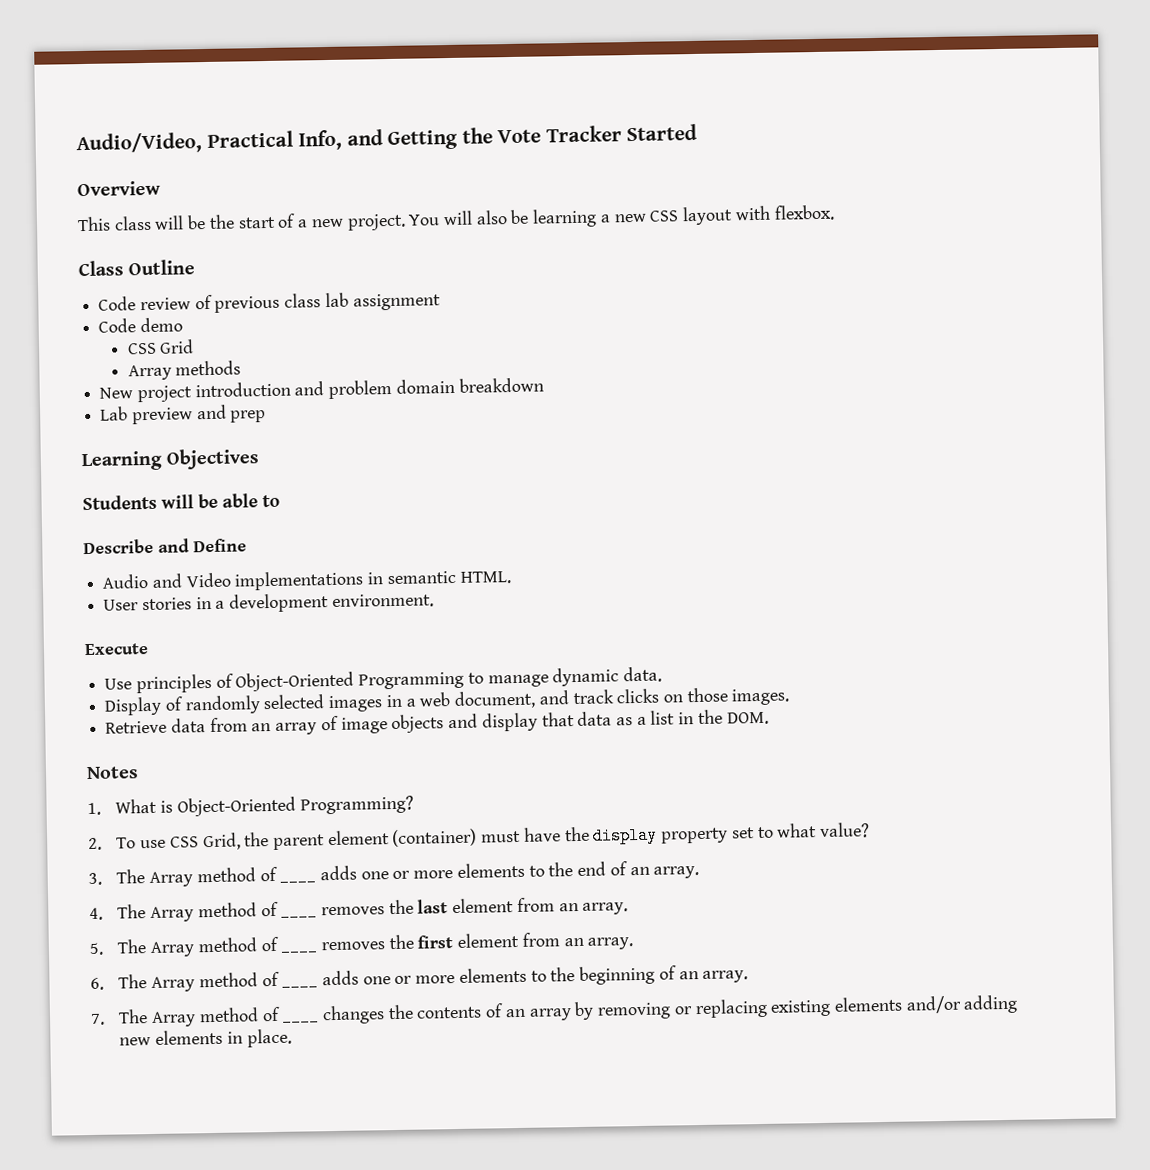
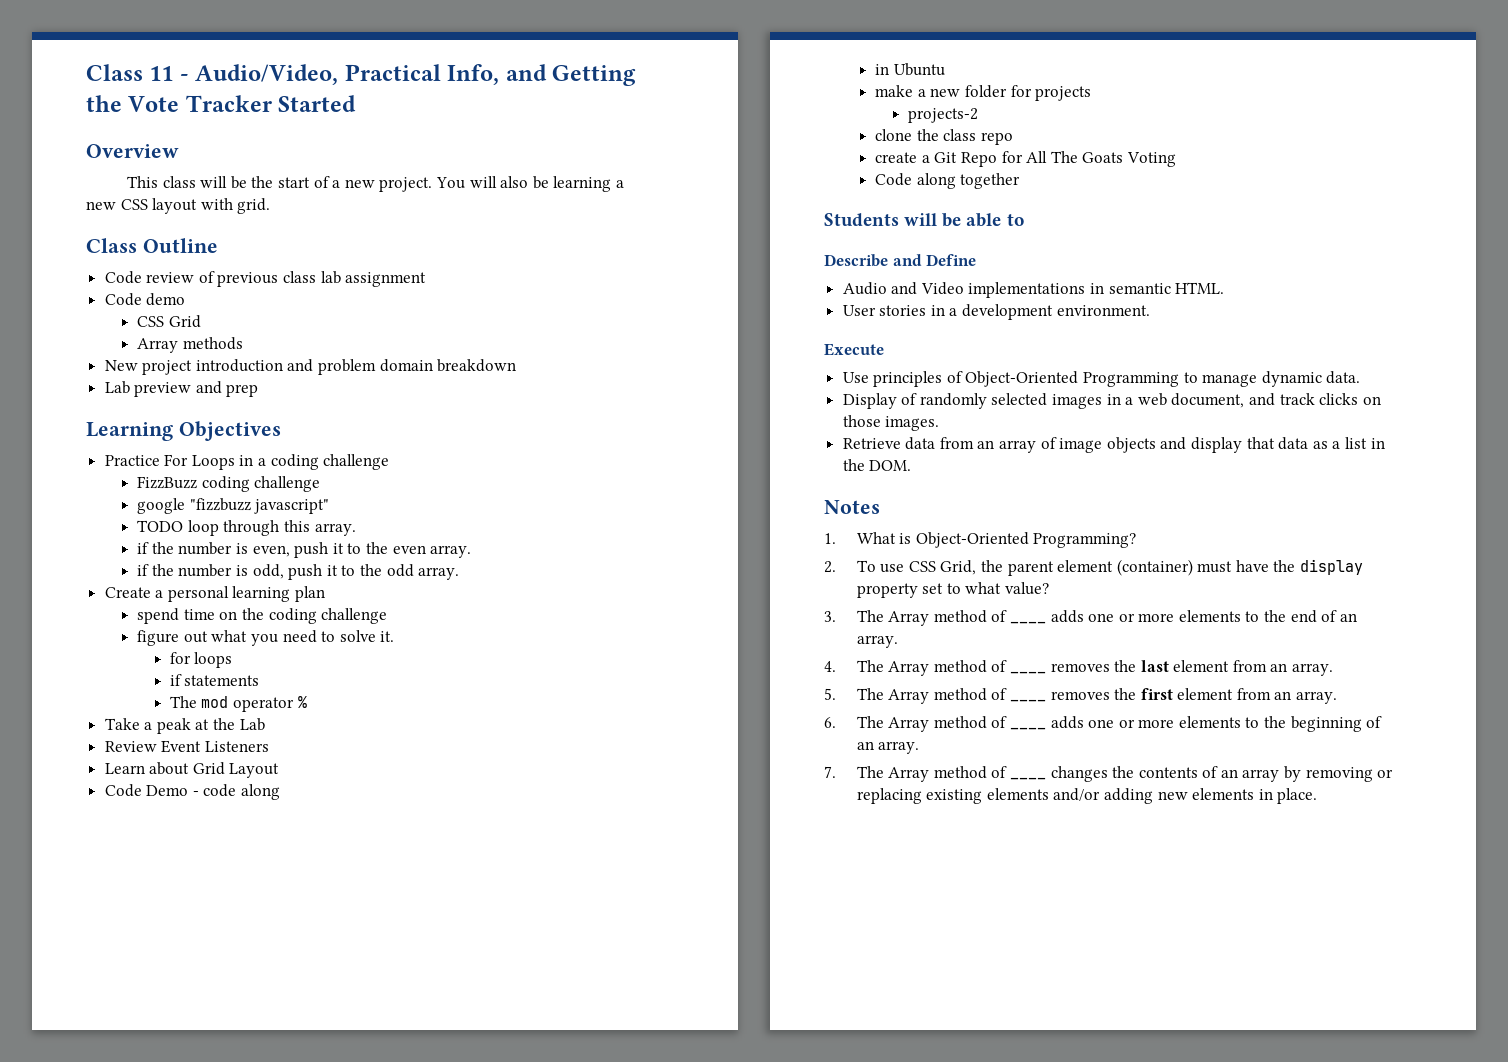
(76, 143) none -> [86,64,189,81] Class 11 -
[773,204,835,221] flexbox. -> [237,198,271,214] grid.
(261, 459) none -> [104,454,390,470] [137,476,321,492] [137,498,330,514] [137,520,356,536] [137,542,472,558] [137,564,460,580] [104,586,326,602] [137,608,388,624] [137,630,395,646] [169,652,233,668] [169,674,260,686] [169,696,307,712] [104,718,265,734] [104,740,269,753] [104,762,280,778] [104,784,281,800] [875,63,945,76] [875,85,1092,101] [907,108,978,123] [875,129,1014,145] [875,151,1176,167] [875,173,1021,189] // Practice For Loops in a coding challenge // FizzBuzz coding challenge // google "fizzbuzz javascript" // TODO loop through this array. // if the number is even, push it to the even array. // if the number is odd, push it to the odd array. // Create a personal learning plan // spend time on the coding challenge // figure out what you need to solve it. // for loops // if statements // The mod operator % // Take a peak at the Lab // Review Event Listeners // Learn about Grid Layout // Code Demo - code along // in Ubuntu // make a new folder for projects // projects-2 // clone the class repo // create a Git Repo for All The Goats Voting // Code along together

